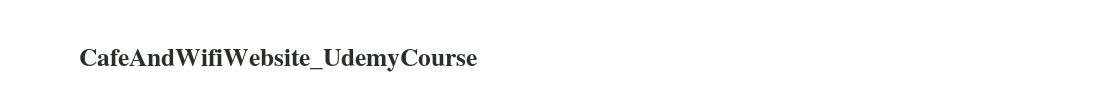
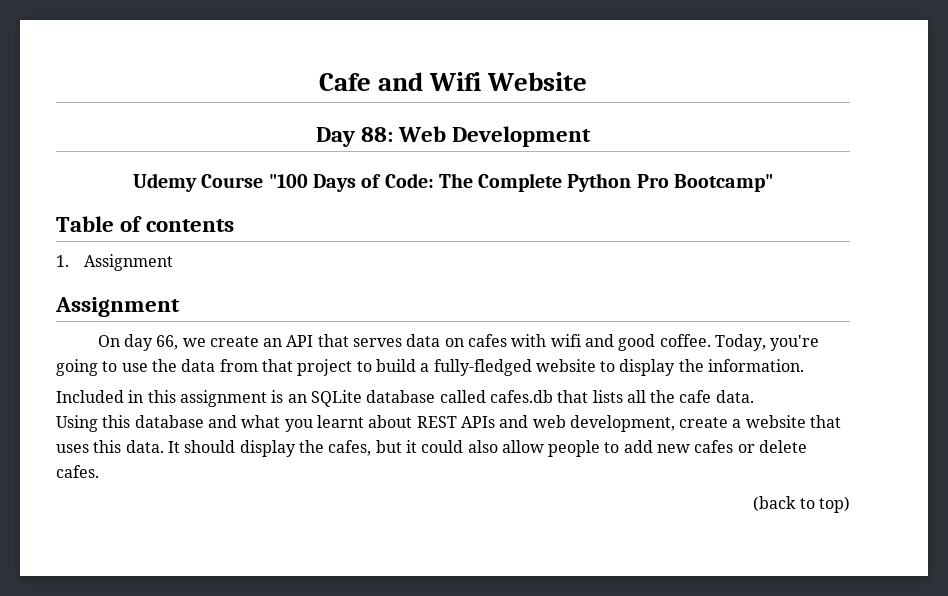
[79,49,477,72] CafeAndWifiWebsite_UdemyCourse -> [318,72,588,91] [315,126,592,147] [133,173,773,192] [56,216,235,232] [56,254,174,271] [55,297,180,317] [97,334,820,351] [56,359,805,376] [56,390,754,407] [56,415,842,432] [56,440,808,457] [56,465,99,478] [753,496,851,513] Cafe and Wifi Website // Day 88: Web Development // Udemy Course "100 Days of Code: The Complete Python Pro Bootcamp" // Table of contents // 1. Assignment // Assignment // On day 66, we create an API that serves data on cafes with wifi and good coffee. Today, you're going to use the data from that project to build a fully-fledged website to display the information. // Included in this assignment is an SQLite database called cafes.db that lists all the cafe data. // Using this database and what you learnt about REST APIs and web development, create a website that uses this data. It should display the cafes, but it could also allow people to add new cafes or delete cafes. // (back to top)

